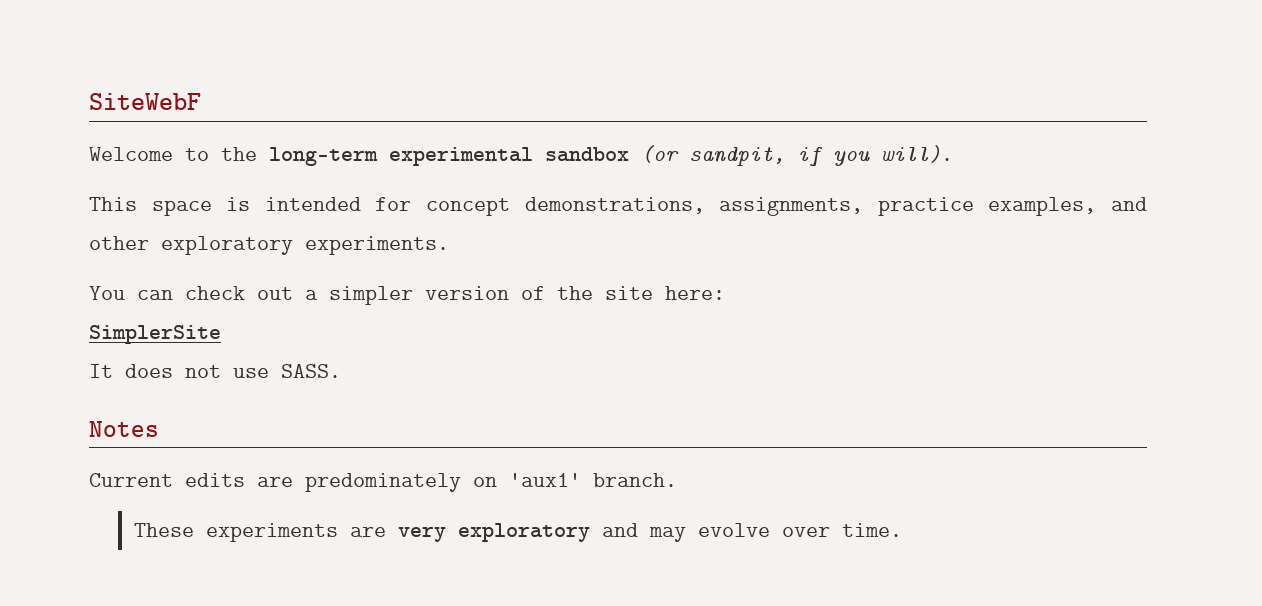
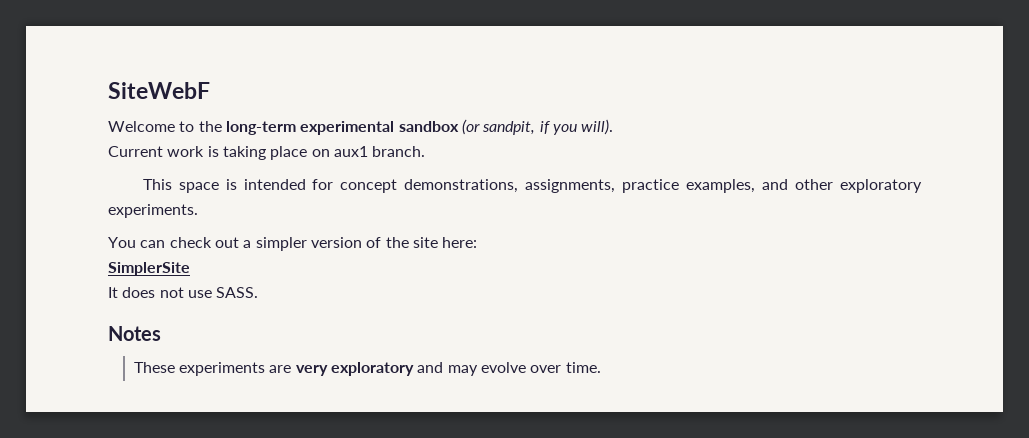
(953, 154) none -> [108,146,426,160] // Current work is taking place on aux1 branch.
[89,473,677,492] // Current edits are predominately on 'aux1' branch. -> (161, 333) none

